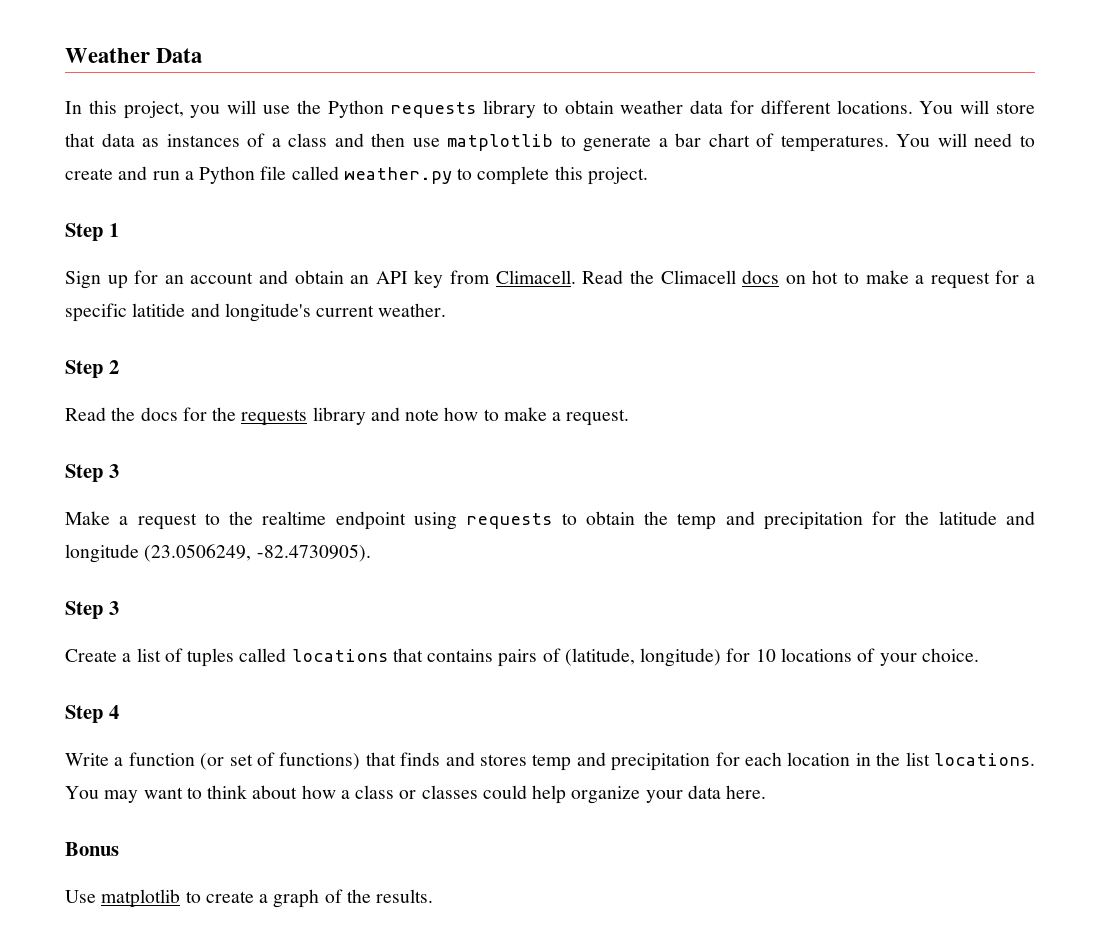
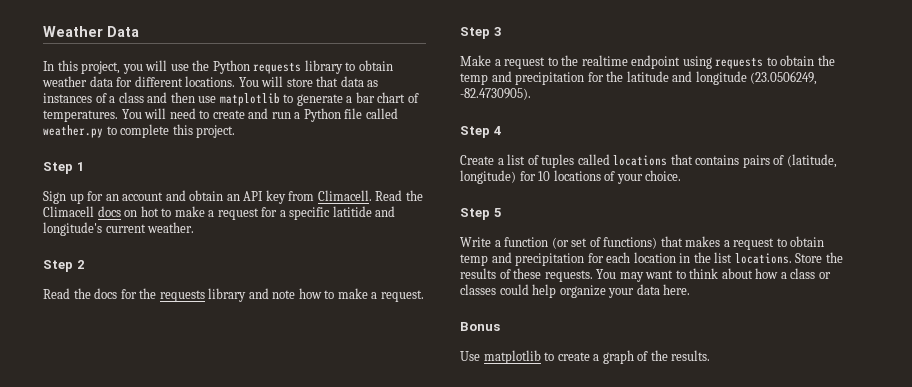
[108,601,119,615] 3 -> [493,126,501,135] 4
[108,705,119,719] 4 -> [493,208,501,217] 5
[400,752,527,766] finds and stores -> [685,236,825,250] makes a request to obtain
(1035, 759) none -> [795,252,843,263] [460,268,593,282] Store the results of these requests.

